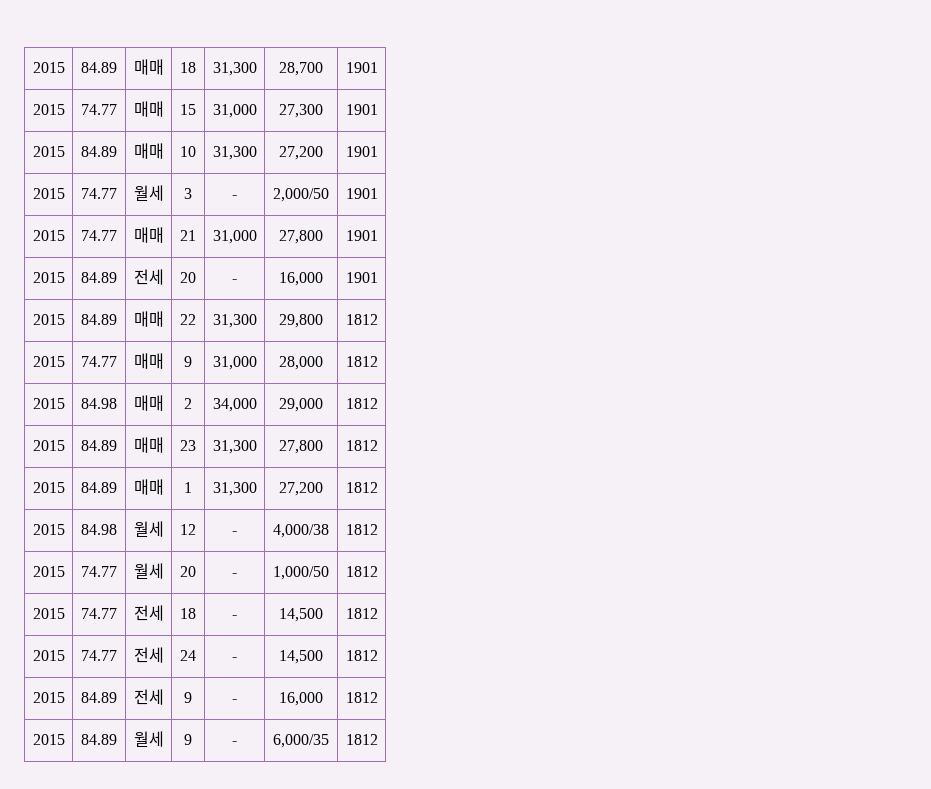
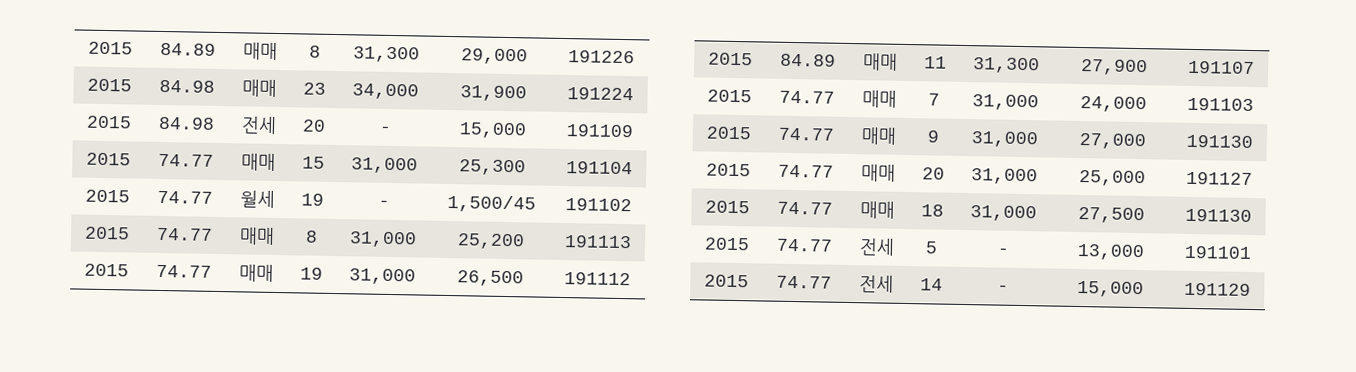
[32,62,65,73] [81,62,117,73] [133,59,164,75] [180,62,196,73] [212,62,257,76] [279,62,323,76] [345,62,378,73] 2015 | 84.89 | 매매 | 18 | 31,300 | 28,700 | 1901 -> [88,41,133,55] [160,42,216,56] [243,42,278,60] [309,45,321,58] [353,46,421,63] [460,48,528,65] [568,50,635,64] [87,78,132,92] [159,79,215,93] [242,79,277,97] [302,82,326,95] [352,83,420,100] [459,85,527,102] [567,87,634,101] [86,115,132,129] [158,116,215,130] [241,116,277,134] [301,119,326,132] [378,125,392,133] [458,122,527,139] [566,124,634,138] 2015 | 84.89 | 매매 | 8 | 31,300 | 29,000 | 191226 // 2015 | 84.98 | 매매 | 23 | 34,000 | 31,900 | 191224 // 2015 | 84.98 | 전세 | 20 | - | 15,000 | 191109
[279,104,323,118] [345,104,378,115] [32,146,65,157] [81,146,117,157] [133,143,164,159] [180,146,196,157] [212,146,257,160] [279,146,323,160] [345,146,378,157] [32,188,65,199] [81,188,117,199] [133,185,164,201] [184,188,192,199] [232,195,237,199] [273,188,329,202] [345,188,378,199] [32,230,65,241] [81,230,117,241] [133,227,164,243] [180,230,196,241] [212,230,257,244] [279,230,323,244] [345,230,378,241] [32,272,65,283] [81,272,117,283] [133,269,164,285] [180,272,196,283] [232,279,237,283] [279,272,323,286] [345,272,378,283] [32,314,65,325] [81,314,117,325] [133,311,164,327] [180,314,196,325] [212,314,257,328] [279,314,323,328] [345,314,378,325] 27,300 | 1901 // 2015 | 84.89 | 매매 | 10 | 31,300 | 27,200 | 1901 // 2015 | 74.77 | 월세 | 3 | - | 2,000/50 | 1901 // 2015 | 74.77 | 매매 | 21 | 31,000 | 27,800 | 1901 // 2015 | 84.89 | 전세 | 20 | - | 16,000 | 1901 // 2015 | 84.89 | 매매 | 22 | 31,300 | 29,800 | 1812 -> [458,159,526,176] [566,161,633,175] [85,189,130,203] [157,190,213,204] [240,190,275,208] [300,193,324,206] [377,199,390,207] [446,194,536,213] [565,198,632,212] [84,226,130,240] [156,227,213,241] [239,227,275,245] [305,230,318,243] [349,231,418,248] [456,233,525,250] [564,235,632,249] [84,263,129,277] [156,264,212,278] [239,264,274,282] [299,267,323,280] [349,268,417,285] [456,270,524,287] [564,272,631,286] [708,52,753,66] [780,53,836,67] [863,53,898,71] [923,56,947,69] [973,57,1040,74] [1080,59,1148,76] [1188,60,1255,75] [707,89,752,103] [779,90,835,104] [862,90,897,108] [928,93,940,106] [972,94,1039,111] [1079,95,1147,113] [1187,97,1254,112] 25,300 | 191104 // 2015 | 74.77 | 월세 | 19 | - | 1,500/45 | 191102 // 2015 | 74.77 | 매매 | 8 | 31,000 | 25,200 | 191113 // 2015 | 74.77 | 매매 | 19 | 31,000 | 26,500 | 191112 // 2015 | 84.89 | 매매 | 11 | 31,300 | 27,900 | 191107 // 2015 | 74.77 | 매매 | 7 | 31,000 | 24,000 | 191103
[279,356,323,370] [345,356,378,367] [32,398,65,409] [81,398,117,409] [133,395,164,411] [184,398,192,409] [212,398,257,412] [279,398,323,412] [345,398,378,409] [32,440,65,451] [81,440,117,451] [133,437,164,453] [180,440,196,451] [212,440,257,454] [279,440,323,454] [345,440,378,451] [32,482,65,493] [81,482,117,493] [133,479,164,495] [184,482,192,493] [212,482,257,496] [279,482,323,496] [345,482,378,493] [32,524,65,535] [81,524,117,535] [133,521,164,537] [180,524,196,535] [232,531,237,535] [273,524,329,538] [345,524,378,535] [32,566,65,577] [81,566,117,577] [133,563,164,579] [180,566,196,577] [232,573,237,577] [273,566,329,580] [345,566,378,577] [32,608,65,619] [81,608,117,619] [133,605,164,621] [180,608,196,619] [232,615,237,619] [279,608,323,622] [345,608,378,619] [32,650,65,661] [81,650,117,661] [133,647,164,663] [180,650,196,661] [232,657,237,661] [279,650,323,664] [345,650,378,661] [32,692,65,703] [81,692,117,703] [133,689,164,705] [184,692,192,703] [232,699,237,703] [279,692,323,706] [345,692,378,703] [32,734,65,745] [81,734,117,745] [133,731,164,747] [184,734,192,745] [232,741,237,745] [273,734,329,748] [345,734,378,745] 28,000 | 1812 // 2015 | 84.98 | 매매 | 2 | 34,000 | 29,000 | 1812 // 2015 | 84.89 | 매매 | 23 | 31,300 | 27,800 | 1812 // 2015 | 84.89 | 매매 | 1 | 31,300 | 27,200 | 1812 // 2015 | 84.98 | 월세 | 12 | - | 4,000/38 | 1812 // 2015 | 74.77 | 월세 | 20 | - | 1,000/50 | 1812 // 2015 | 74.77 | 전세 | 18 | - | 14,500 | 1812 // 2015 | 74.77 | 전세 | 24 | - | 14,500 | 1812 // 2015 | 84.89 | 전세 | 9 | - | 16,000 | 1812 // 2015 | 84.89 | 월세 | 9 | - | 6,000/35 | 1812 -> [1078,132,1146,150] [1186,134,1253,149] [706,163,751,177] [778,164,834,178] [861,164,896,182] [921,167,945,180] [971,168,1038,185] [1078,169,1146,187] [1186,171,1253,186] [705,200,750,214] [777,201,833,215] [860,201,895,219] [920,204,944,217] [970,205,1037,222] [1077,206,1145,224] [1185,208,1252,223] [704,237,750,251] [776,238,833,252] [859,238,895,256] [925,241,938,254] [996,247,1009,255] [1076,243,1145,261] [1184,245,1252,260] [704,274,749,288] [776,275,832,289] [859,275,894,293] [919,278,943,291] [996,284,1009,292] [1076,280,1144,298] [1184,282,1251,297] 27,000 | 191130 // 2015 | 74.77 | 매매 | 20 | 31,000 | 25,000 | 191127 // 2015 | 74.77 | 매매 | 18 | 31,000 | 27,500 | 191130 // 2015 | 74.77 | 전세 | 5 | - | 13,000 | 191101 // 2015 | 74.77 | 전세 | 14 | - | 15,000 | 191129

